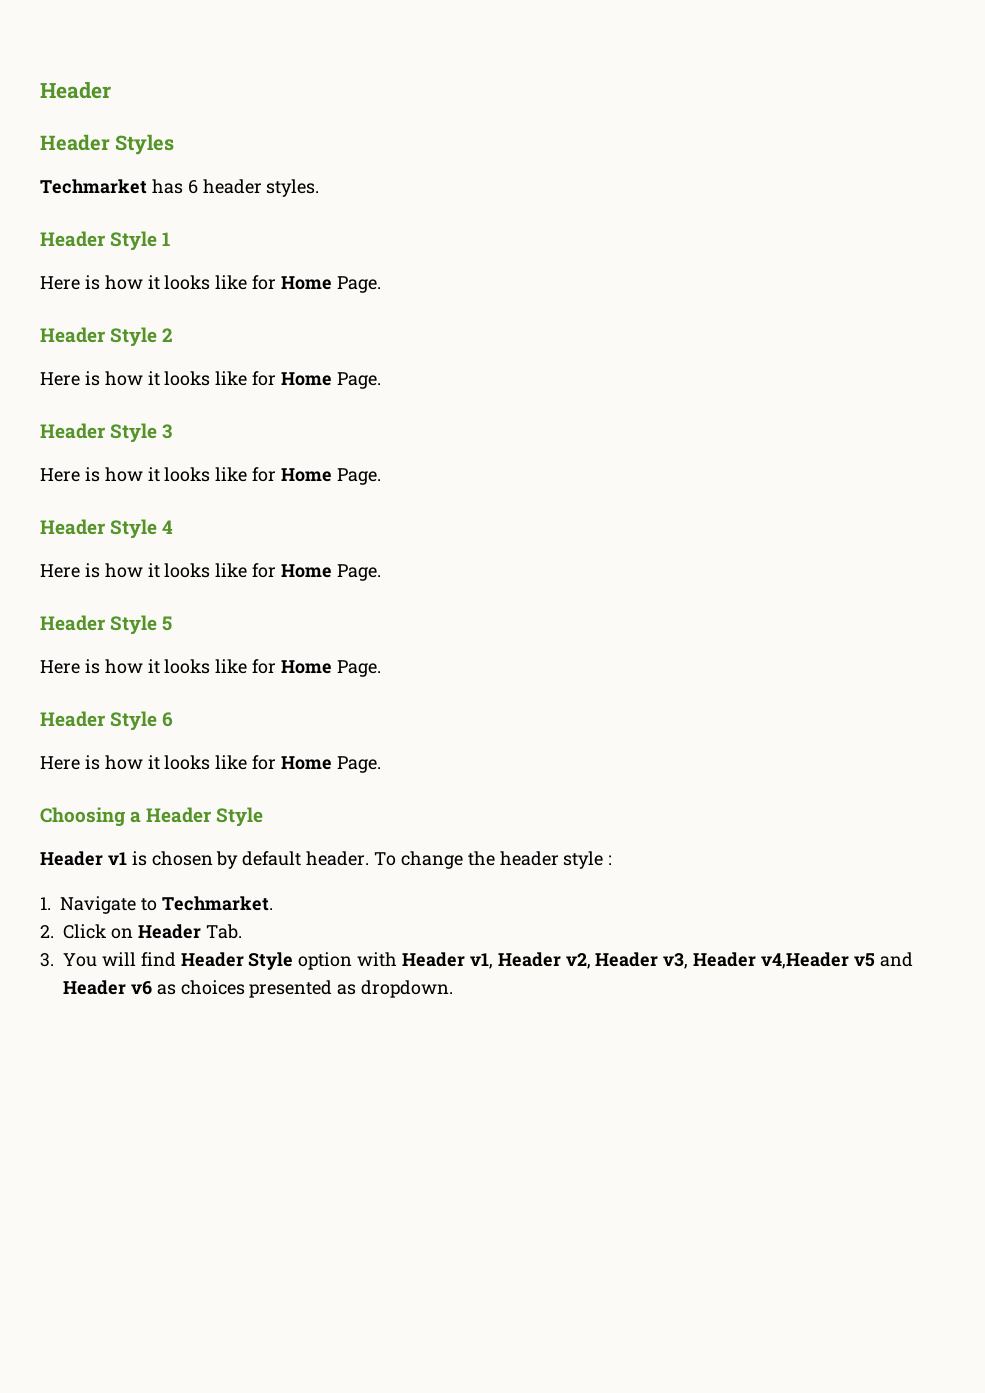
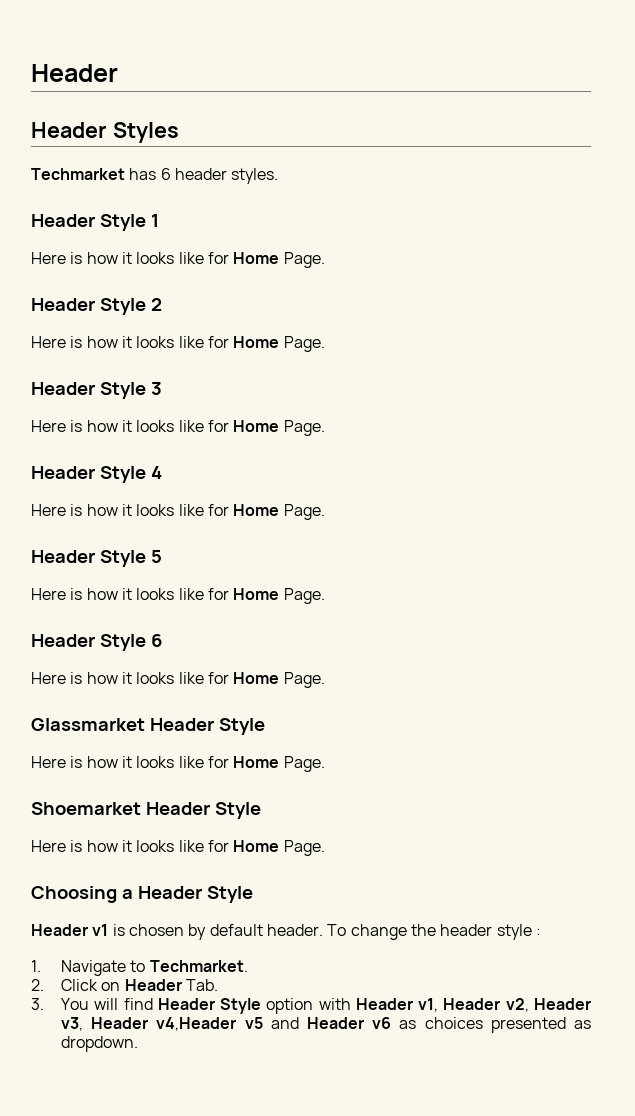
(381, 764) none -> [31,718,265,735] [31,756,325,772] [31,802,261,819] [31,840,325,856] // Glassmarket Header Style // Here is how it looks like for Home Page. // Shoemarket Header Style // Here is how it looks like for Home Page.

